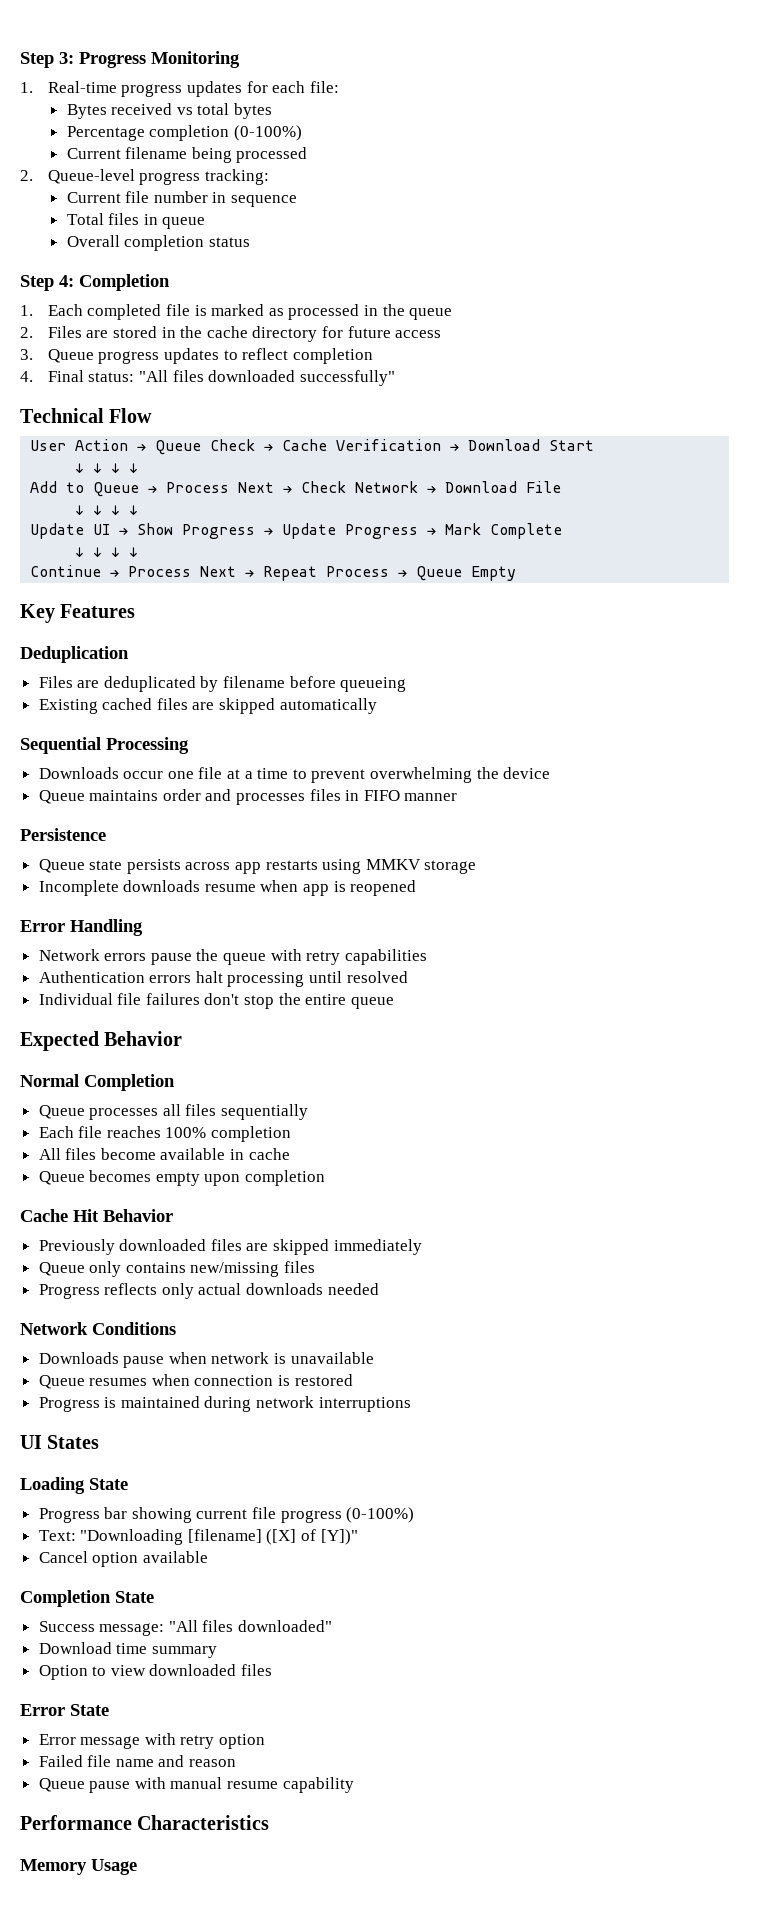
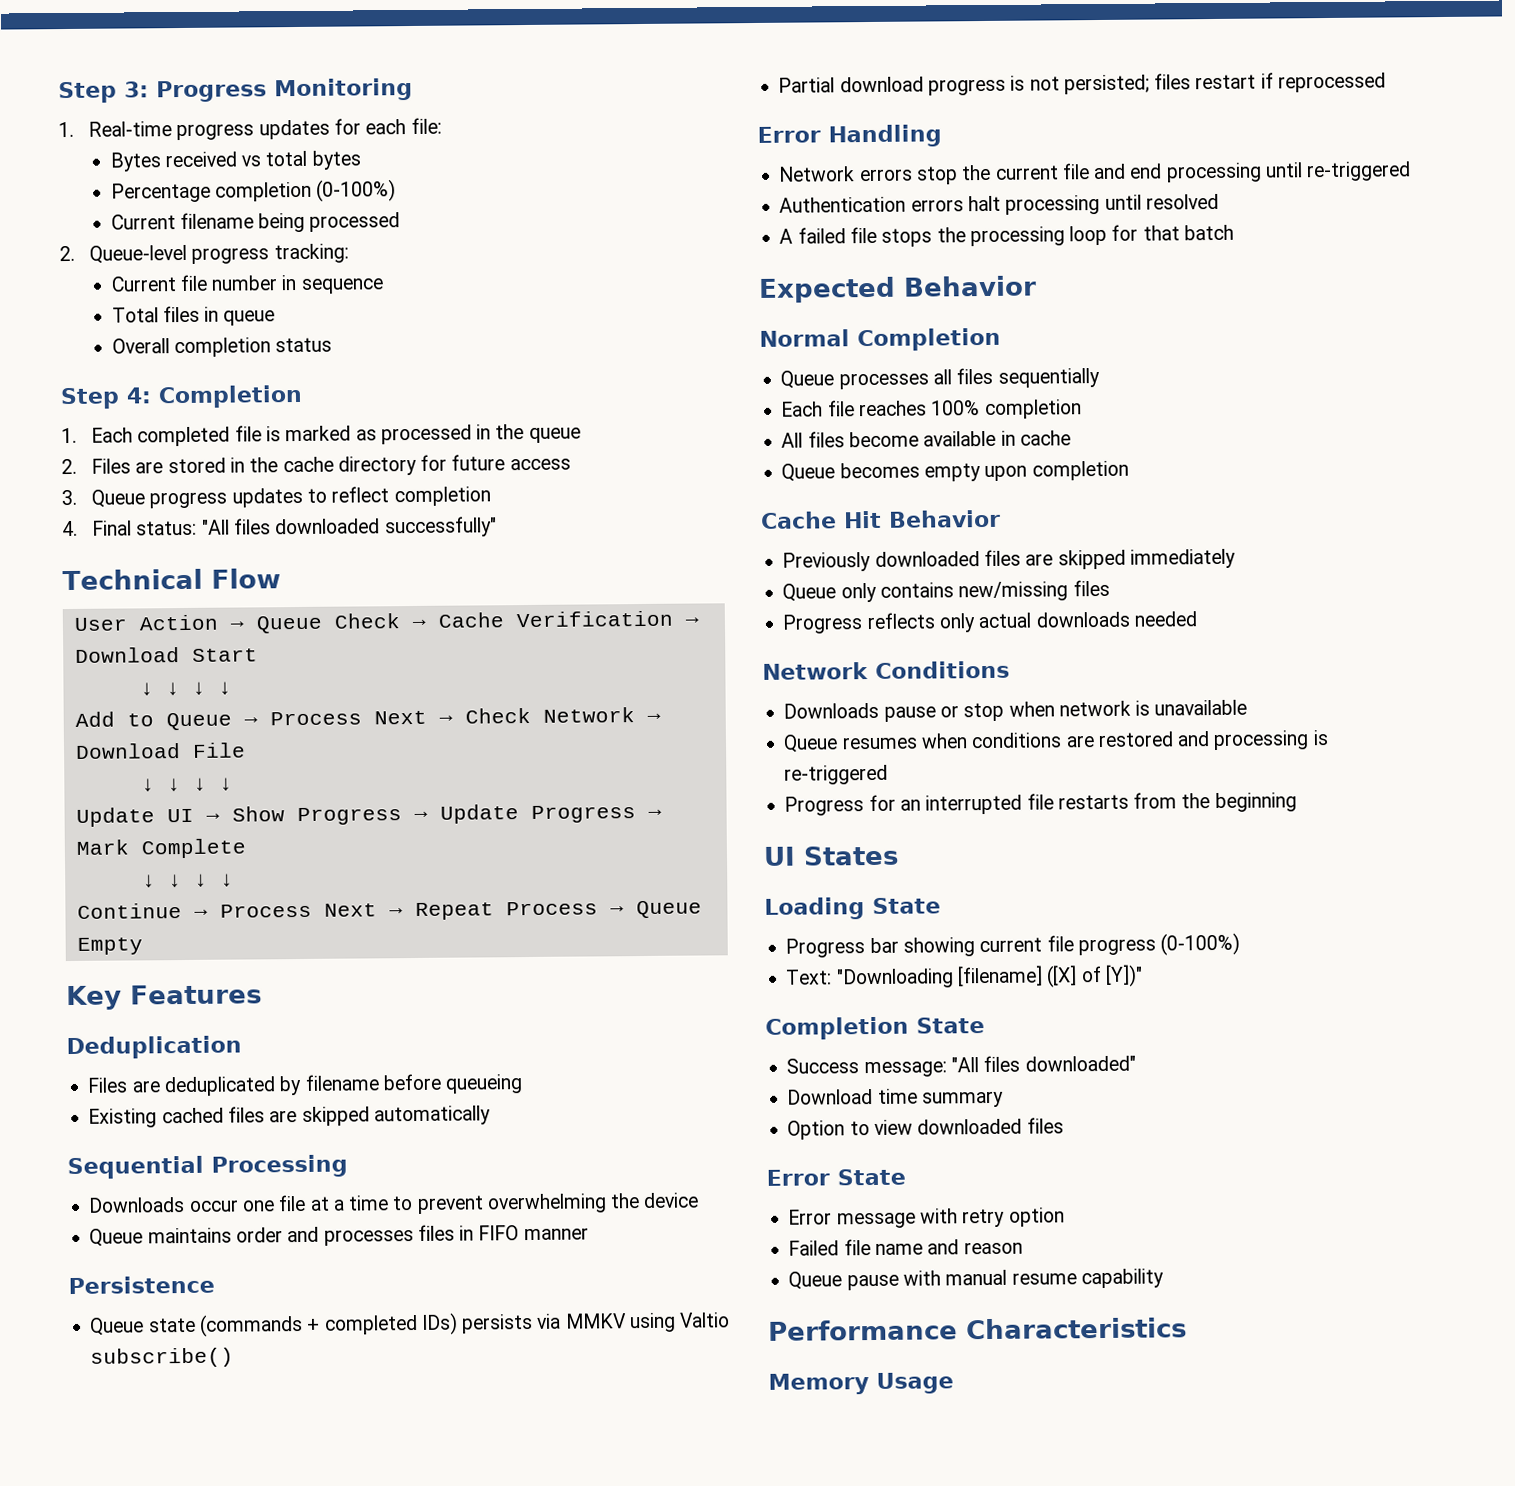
[126,859,477,874] [38,880,417,896] [20,919,143,936] [38,949,427,965] persists across app restarts using MMKV storage // Incomplete downloads resume when app is reopened // Error Handling // Network errors pause the queue with retry capabilities -> [198,1312,731,1337] [90,1347,235,1368] [778,72,1386,96] [757,124,942,148] [778,161,1412,185] (commands + completed IDs) persists via MMKV using Valtio subscribe() // Partial download progress is not persisted; files restart if reprocessed // Error Handling // Network errors stop the current file and end processing until re-triggered
[38,993,394,1009] Individual file failures don't stop the entire queue -> [779,224,1234,247] A failed file stops the processing loop for that batch
(165, 1362) none -> [939,702,1005,722] or stop
[194,1374,353,1386] [38,1396,411,1412] connection is restored // Progress is maintained during network interruptions -> [971,730,1329,751] [784,764,889,785] [784,792,1297,816] conditions are restored and processing is re-triggered // Progress for an interrupted file restarts from the beginning
[38,1551,208,1567] // Cancel option available -> (1143, 975) none

